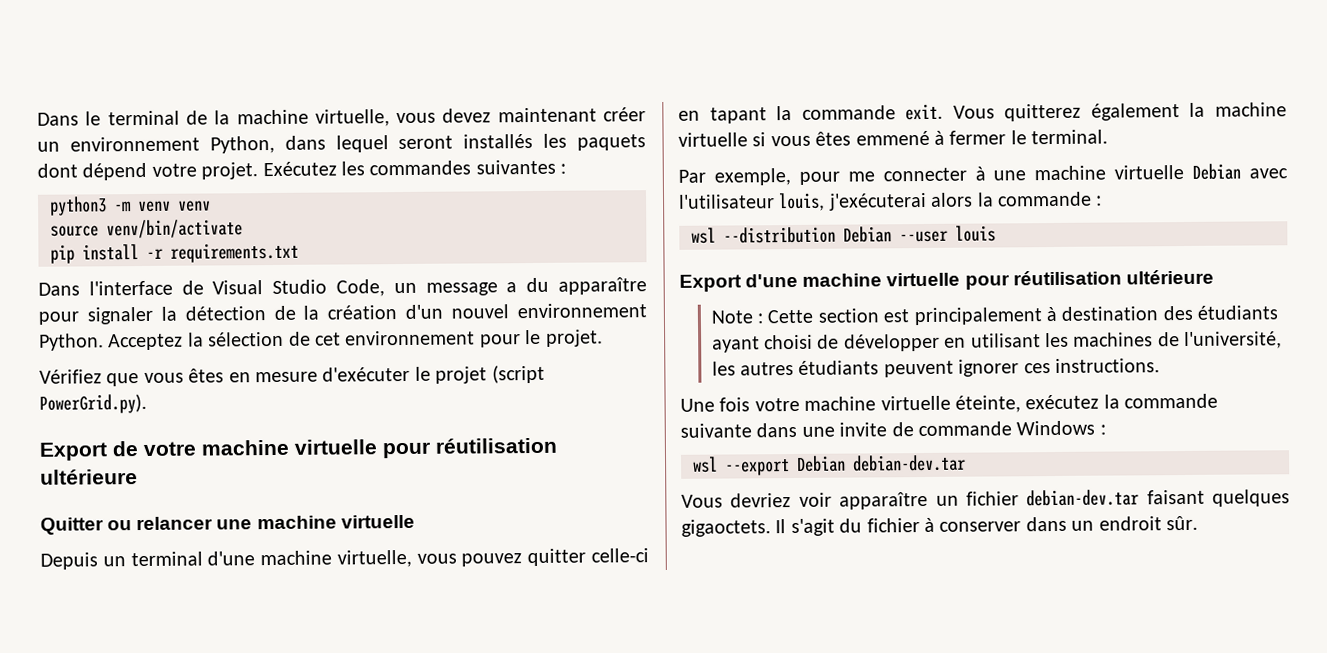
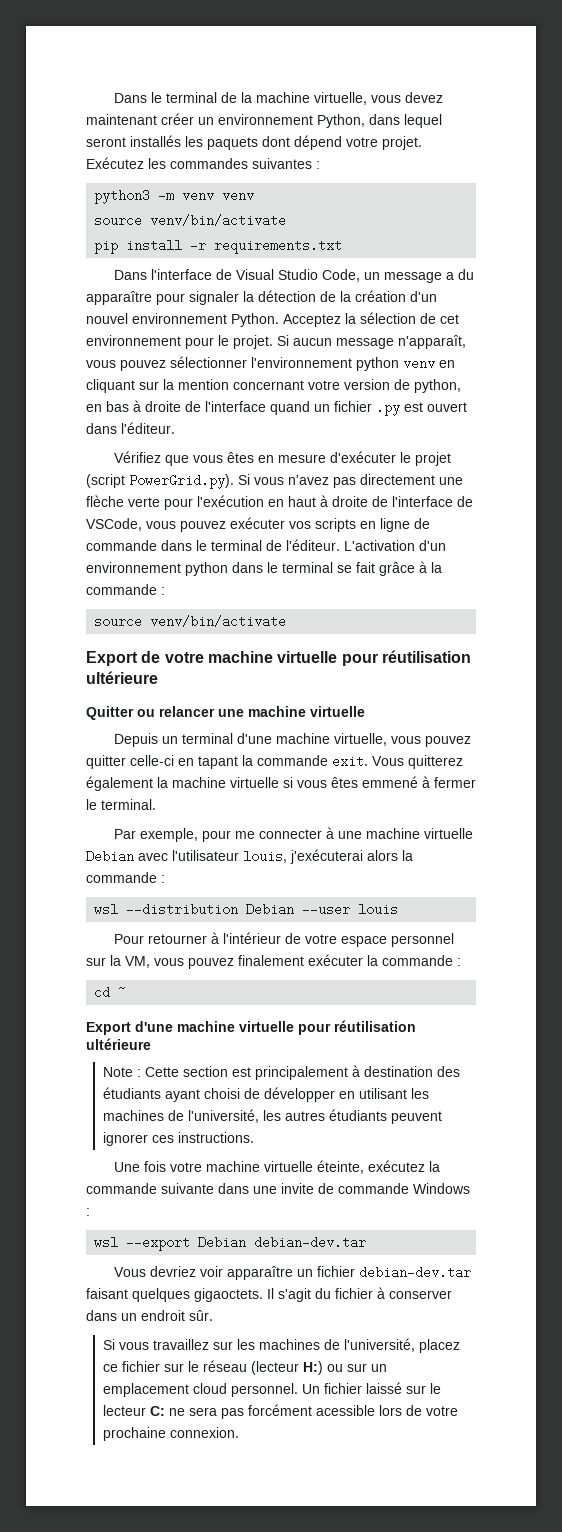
(603, 338) none -> [277,335,466,349] [86,356,455,371] [86,379,461,393] [86,400,467,416] [86,422,175,434] Si aucun message n'apparaît, vous pouvez sélectionner l'environnement python venv en cliquant sur la mention concernant votre version de python, en bas à droite de l'interface quand un fichier .py est ouvert dans l'éditeur.
(147, 403) none -> [238,474,463,488] [86,495,473,510] [86,517,430,532] [86,539,446,551] [86,561,442,576] [86,584,165,595] [94,615,287,628] Si vous n'avez pas directement une flèche verte pour l'exécution en haut à droite de l'interface de VSCode, vous pouvez exécuter vos scripts en ligne de commande dans le terminal de l'éditeur. L'activation d'un environnement python dans le terminal se fait grâce à la commande : // source venv/bin/activate
(996, 233) none -> [114,932,455,947] [86,954,461,969] [94,986,127,999] // Pour retourner à l'intérieur de votre espace personnel sur la VM, vous pouvez finalement exécuter la commande : // cd ~
(1198, 523) none -> [103,1338,461,1353] [103,1360,388,1375] [103,1382,442,1397] [103,1404,459,1419] [103,1427,240,1441] // Si vous travaillez sur les machines de l'université, placez ce fichier sur le réseau (lecteur H:) ou sur un emplacement cloud personnel. Un fichier laissé sur le lecteur C: ne sera pas forcément acessible lors de votre prochaine connexion.

